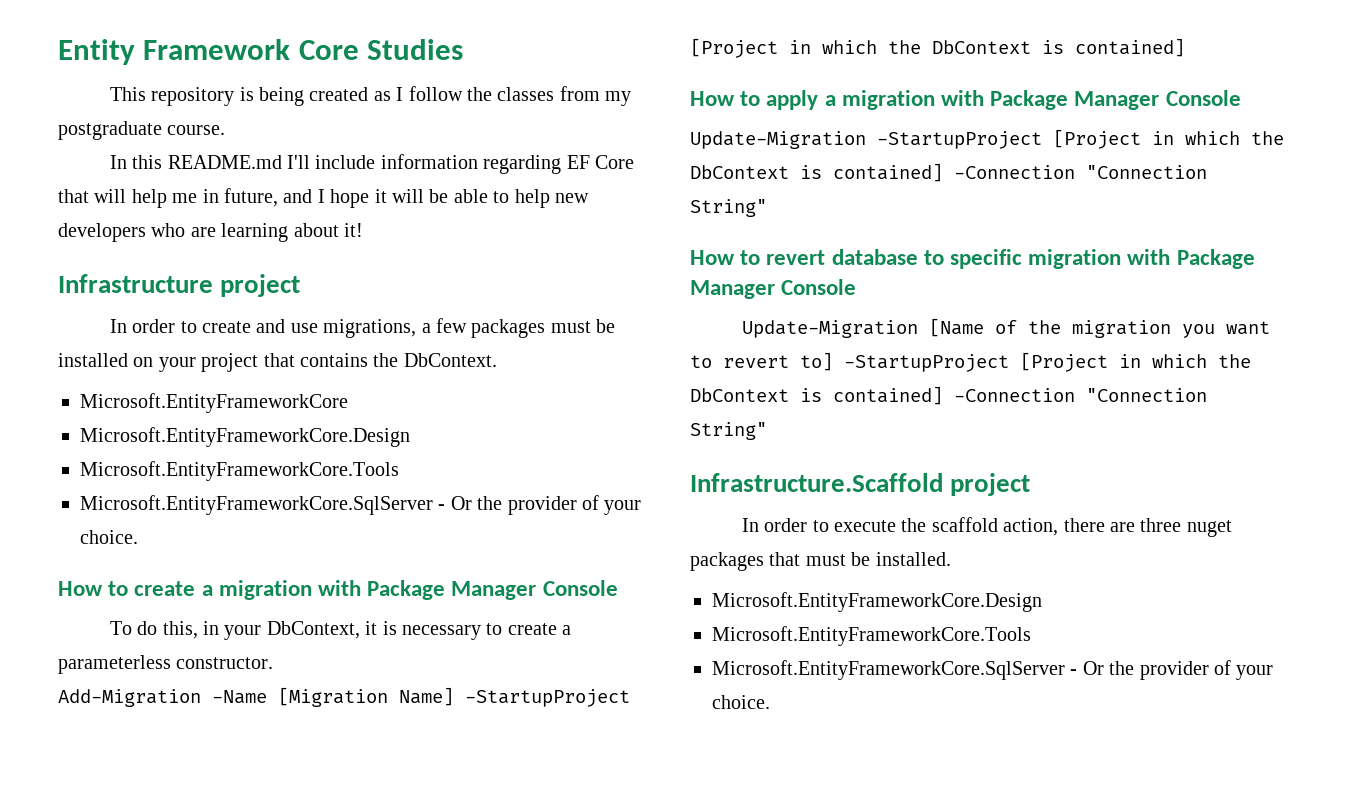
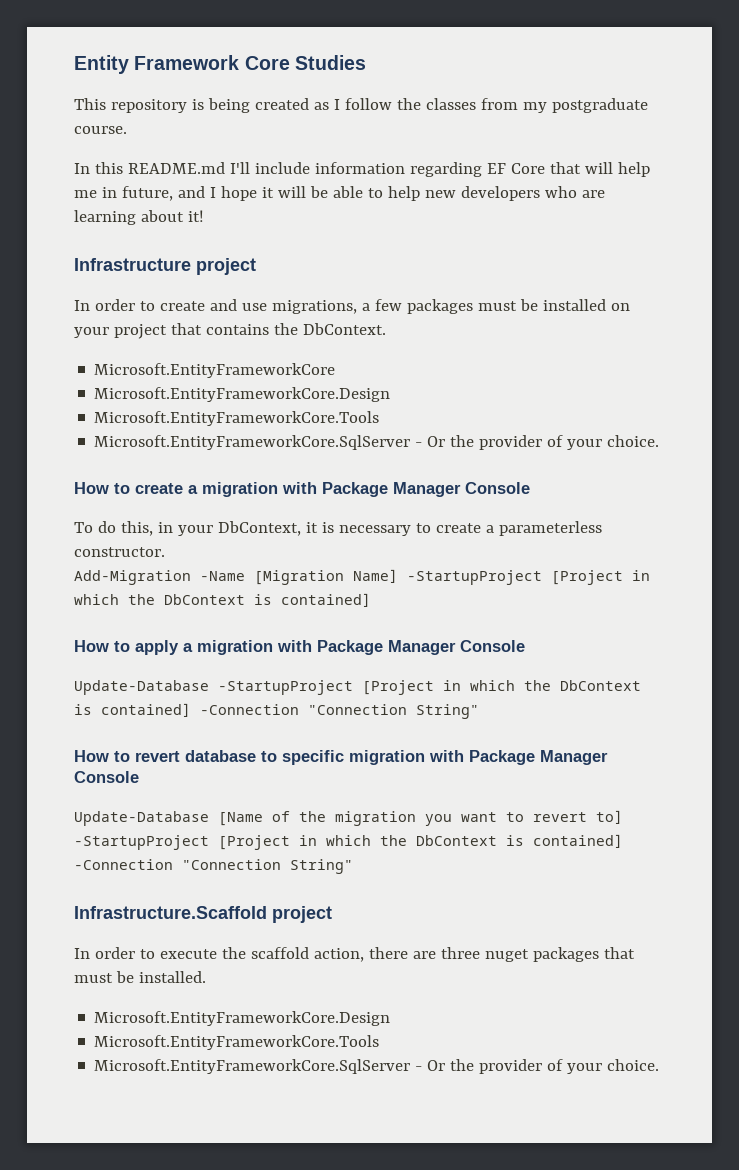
[690,131,866,149] Update-Migration -> [74,680,209,695] Update-Database
[741,320,918,338] Update-Migration -> [74,811,209,826] Update-Database

